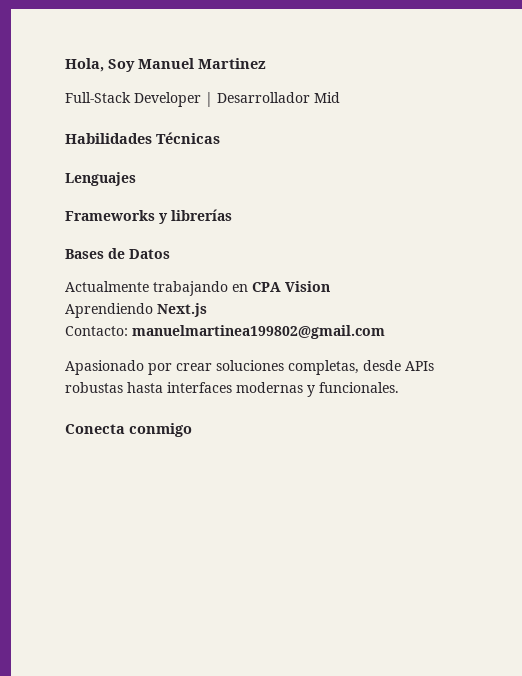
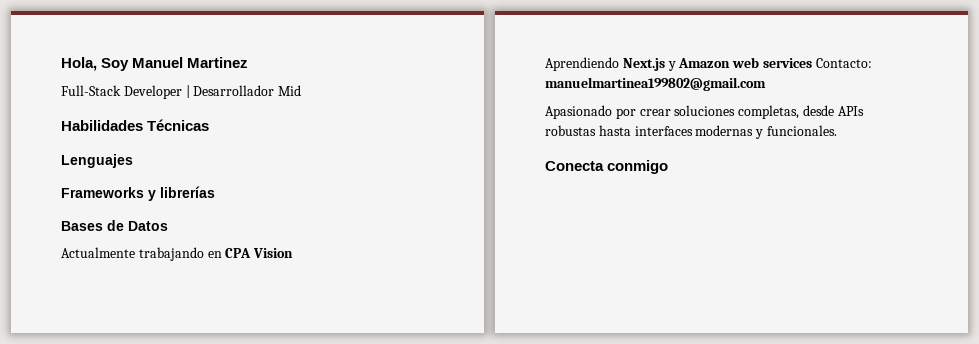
(207, 310) // -> [667,57,812,71] y Amazon web services

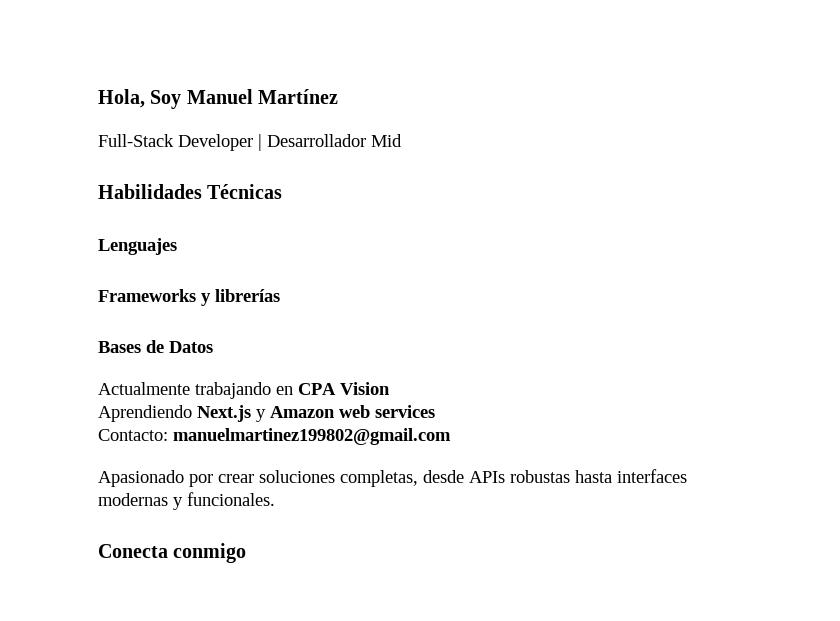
[187,57,249,68] Martinez -> [258,89,339,104] Martínez
[815,58,872,68] [545,77,766,91] Contacto: manuelmartinea199802@gmail.com -> [98,428,451,445] // Contacto: manuelmartinez199802@gmail.com

